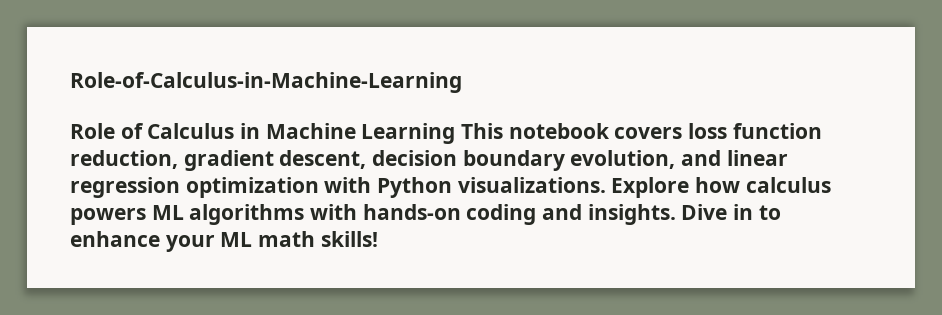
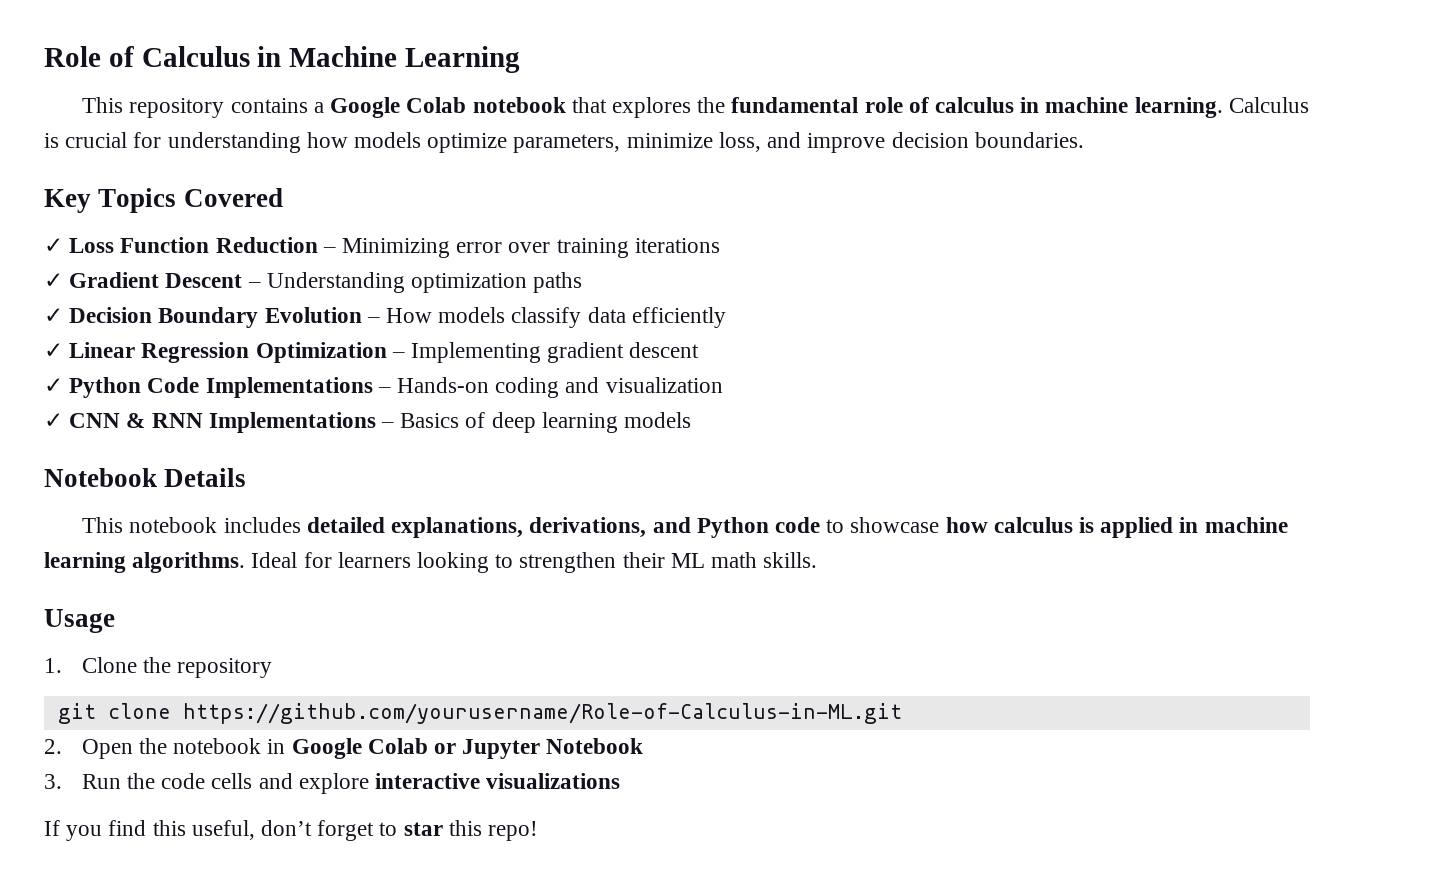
[70,72,462,93] Role-of-Calculus-in-Machine-Learning // -> (44, 56) none
[461,123,822,139] [70,150,788,171] [70,177,831,198] [70,204,781,225] [70,231,378,252] This notebook covers loss function reduction, gradient descent, decision boundary evolution, and linear regression optimization with Python visualizations. Explore how calculus powers ML algorithms with hands-on coding and insights. Dive in to enhance your ML math skills! -> [82,97,1309,118] [44,132,1084,153] [44,188,283,213] [44,237,720,258] [44,272,583,293] [44,307,726,328] [44,342,700,363] [44,377,723,398] [44,412,692,433] [44,468,247,487] [82,517,1288,538] [44,552,818,573] [44,609,115,633] [44,657,273,678] [57,703,902,724] [44,738,644,759] [44,773,621,794] [44,820,539,841] // This repository contains a Google Colab notebook that explores the fundamental role of calculus in machine learning. Calculus is crucial for understanding how models optimize parameters, minimize loss, and improve decision boundaries. // Key Topics Covered // ✓ Loss Function Reduction – Minimizing error over training iterations // ✓ Gradient Descent – Understanding optimization paths // ✓ Decision Boundary Evolution – How models classify data efficiently // ✓ Linear Regression Optimization – Implementing gradient descent // ✓ Python Code Implementations – Hands-on coding and visualization // ✓ CNN & RNN Implementations – Basics of deep learning models // Notebook Details // This notebook includes detailed explanations, derivations, and Python code to showcase how calculus is applied in machine learning algorithms. Ideal for learners looking to strengthen their ML math skills. // Usage // 1. Clone the repository // git clone https://github.com/yourusername/Role-of-Calculus-in-ML.git // 2. Open the notebook in Google Colab or Jupyter Notebook // 3. Run the code cells and explore interactive visualizations // If you find this useful, don’t forget to star this repo!

